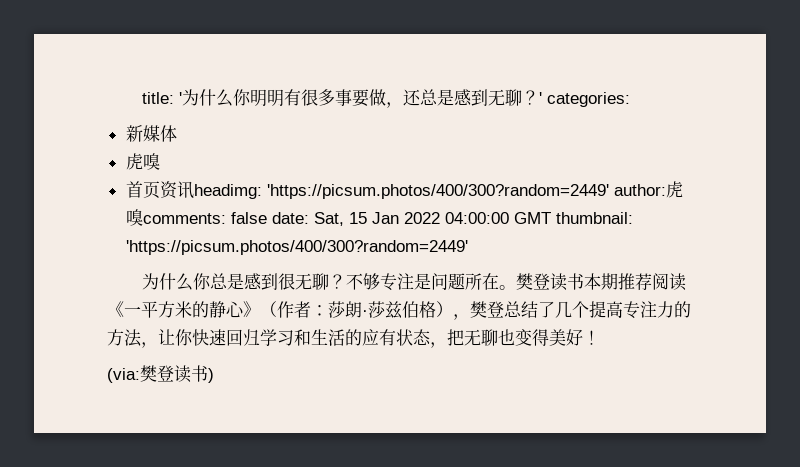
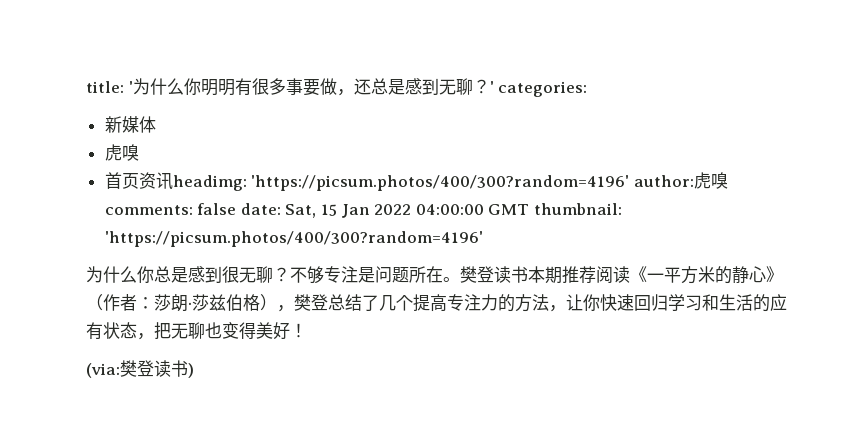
[266,184,609,199] 'https://picsum.photos/400/300?random=2449' -> [251,175,630,191] 'https://picsum.photos/400/300?random=4196'
[125,240,468,255] 'https://picsum.photos/400/300?random=2449' -> [104,231,483,247] 'https://picsum.photos/400/300?random=4196'

